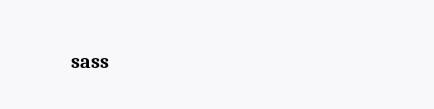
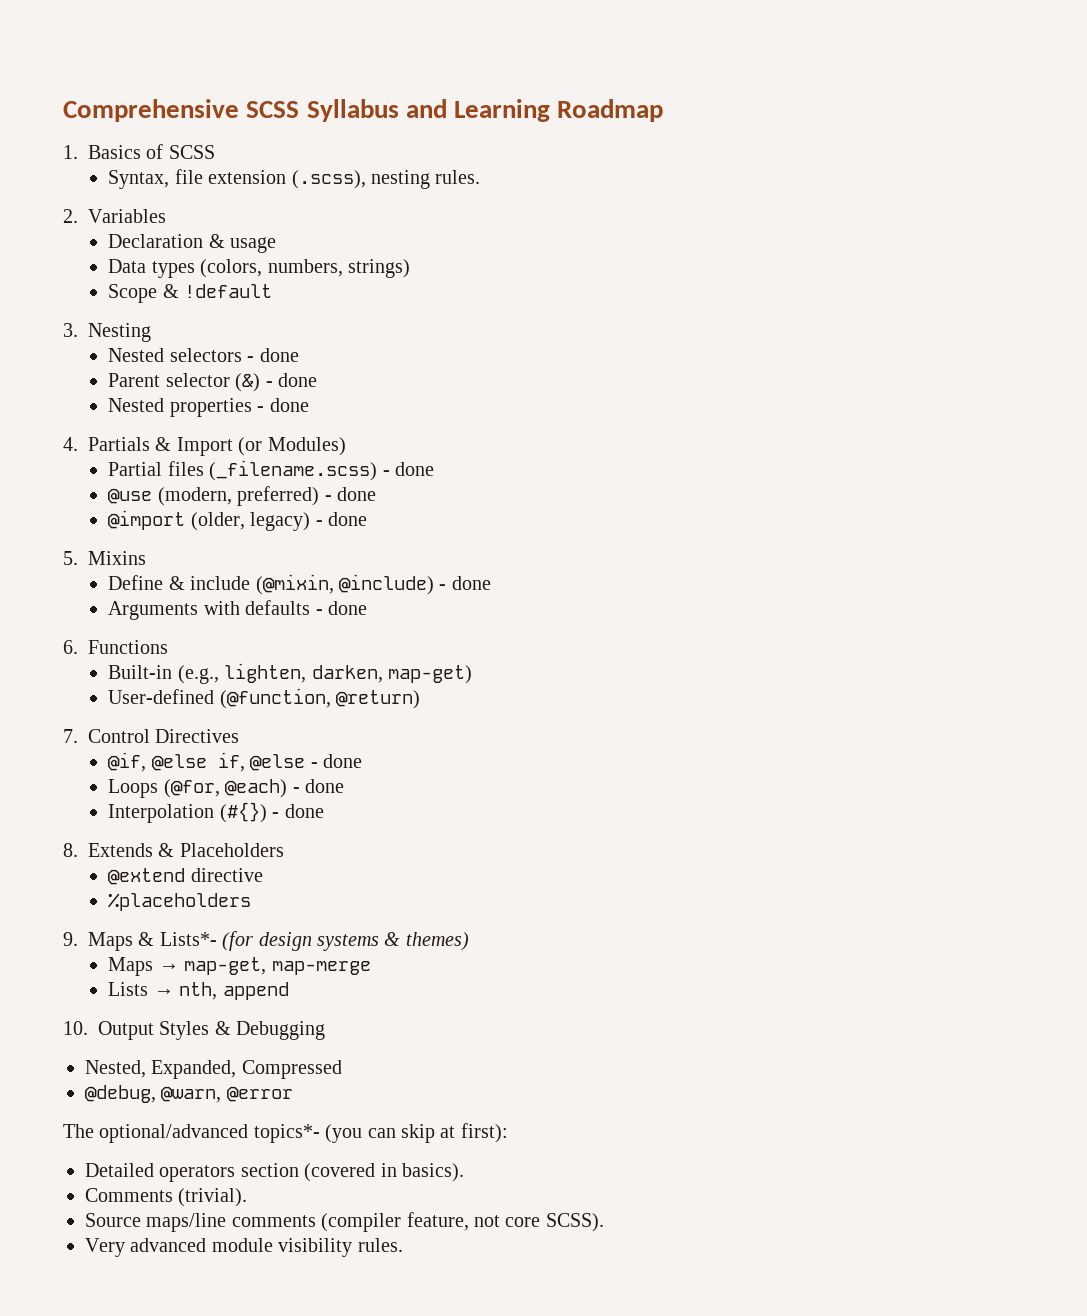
[71,58,109,68] sass -> [63,99,664,122] [63,144,215,159] [108,169,481,189] [63,209,166,223] [108,234,277,253] [108,259,411,278] [108,284,273,303] [63,323,151,342] [108,348,299,362] [108,373,318,392] [108,398,309,417] [63,437,346,456] [108,460,435,481] [108,486,377,506] [108,510,368,531] [63,551,146,565] [108,574,491,595] [108,600,368,620] [63,640,168,654] [108,663,473,684] [108,688,421,709] [63,729,240,743] [108,752,363,772] [108,779,345,798] [108,802,324,823] [63,843,284,857] [108,868,263,885] [108,893,252,911] [63,931,469,951] [108,957,371,976] [108,982,289,1000] [63,1021,326,1040] [85,1060,342,1079] [85,1085,293,1103] [63,1123,508,1143] [85,1163,464,1182] [85,1188,248,1207] [85,1212,604,1232] [85,1238,403,1257] Comprehensive SCSS Syllabus and Learning Roadmap // 1. Basics of SCSS // Syntax, file extension (.scss), nesting rules. // 2. Variables // Declaration & usage // Data types (colors, numbers, strings) // Scope & !default // 3. Nesting // Nested selectors - done // Parent selector (&) - done // Nested properties - done // 4. Partials & Import (or Modules) // Partial files (_filename.scss) - done // @use (modern, preferred) - done // @import (older, legacy) - done // 5. Mixins // Define & include (@mixin, @include) - done // Arguments with defaults - done // 6. Functions // Built-in (e.g., lighten, darken, map-get) // User-defined (@function, @return) // 7. Control Directives // @if, @else if, @else - done // Loops (@for, @each) - done // Interpolation (#{}) - done // 8. Extends & Placeholders // @extend directive // %placeholders // 9. Maps & Lists*- (for design systems & themes) // Maps → map-get, map-merge // Lists → nth, append // 10. Output Styles & Debugging // Nested, Expanded, Compressed // @debug, @warn, @error // The optional/advanced topics*- (you can skip at first): // Detailed operators section (covered in basics). // Comments (trivial). // Source maps/line comments (compiler feature, not core SCSS). // Very advanced module visibility rules.

